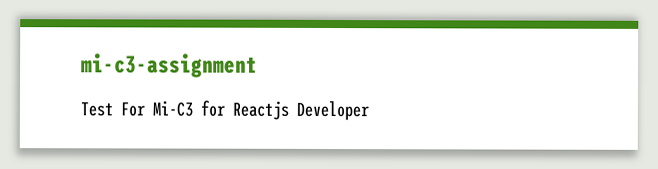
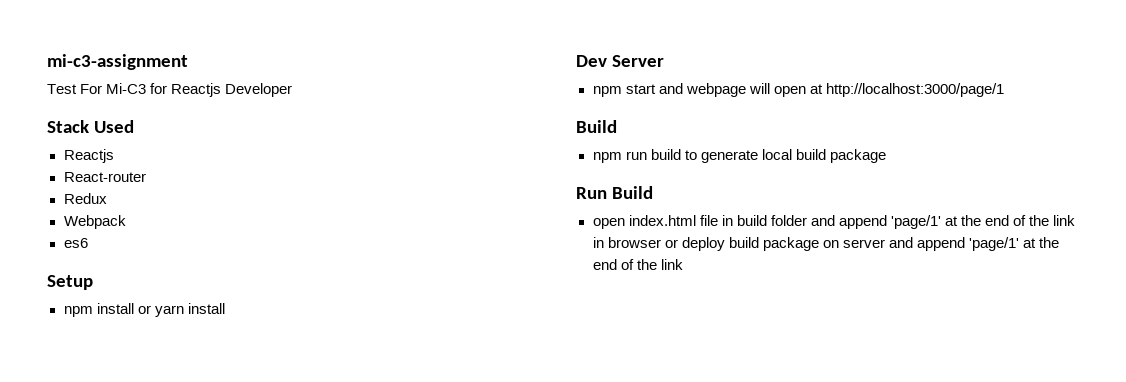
(369, 110) none -> [47,120,134,133] [63,149,114,163] [63,172,146,182] [63,193,107,204] [63,215,126,229] [63,238,88,248] [47,275,93,290] [63,303,225,317] [576,55,664,67] [592,83,1004,97] [576,120,617,133] [592,149,886,163] [576,186,653,199] [592,215,1076,229] [592,237,1060,251] [592,259,683,270] // Stack Used // Reactjs // React-router // Redux // Webpack // es6 // Setup // npm install or yarn install // Dev Server // npm start and webpage will open at http://localhost:3000/page/1 // Build // npm run build to generate local build package // Run Build // open index.html file in build folder and append 'page/1' at the end of the link in browser or deploy build package on server and append 'page/1' at the end of the link

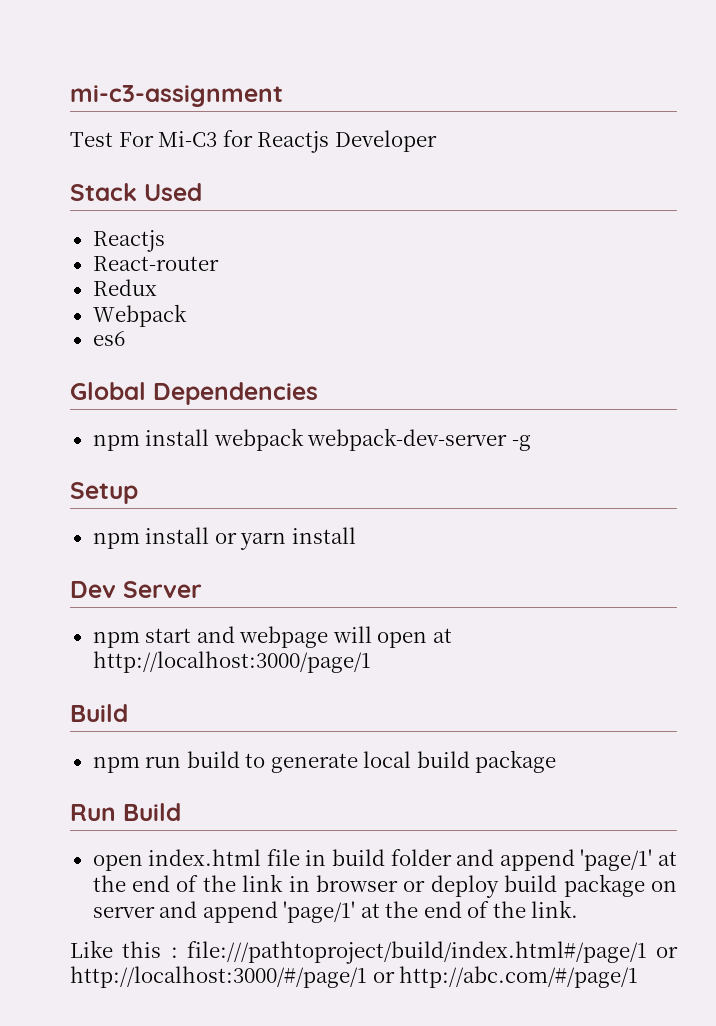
(88, 243) none -> [70,382,318,405] [92,428,531,451] // Global Dependencies // npm install webpack webpack-dev-server -g
[660,259,683,270] link -> [531,900,579,918] [70,940,678,964] [70,966,639,988] link. // Like this : file:///pathtoproject/build/index.html#/page/1 or http://localhost:3000/#/page/1 or http://abc.com/#/page/1

